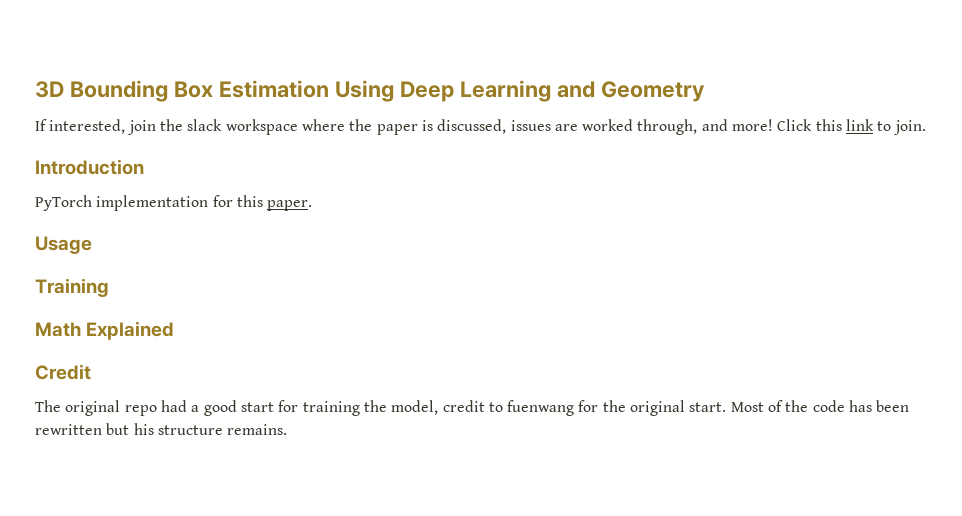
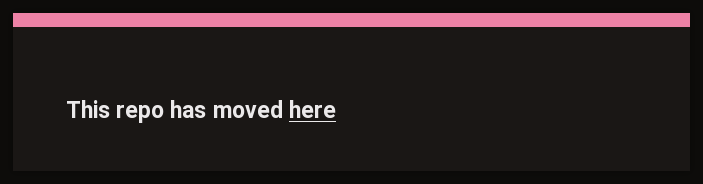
[35,80,705,102] [35,119,926,135] [35,159,144,175] [35,195,313,211] [35,236,92,254] [35,278,109,297] [35,321,175,340] [35,364,91,380] [35,400,910,416] [35,423,288,435] 3D Bounding Box Estimation Using Deep Learning and Geometry // If interested, join the slack workspace where the paper is discussed, issues are worked through, and more! Click this link to join. // Introduction // PyTorch implementation for this paper. // Usage // Training // Math Explained // Credit // The original repo had a good start for training the model, credit to fuenwang for the original start. Most of the code has been rewritten but his structure remains. -> [66,100,336,123] This repo has moved here

